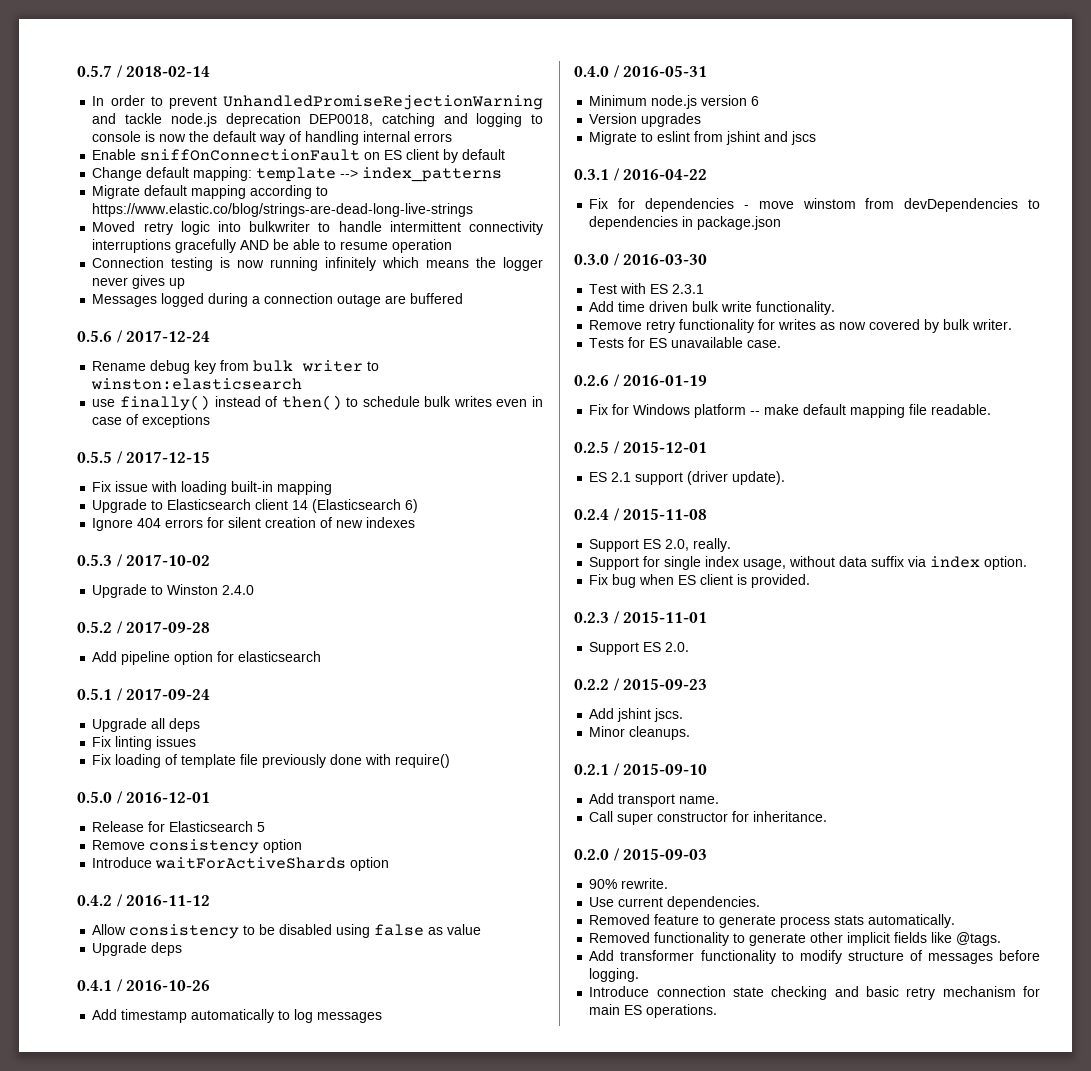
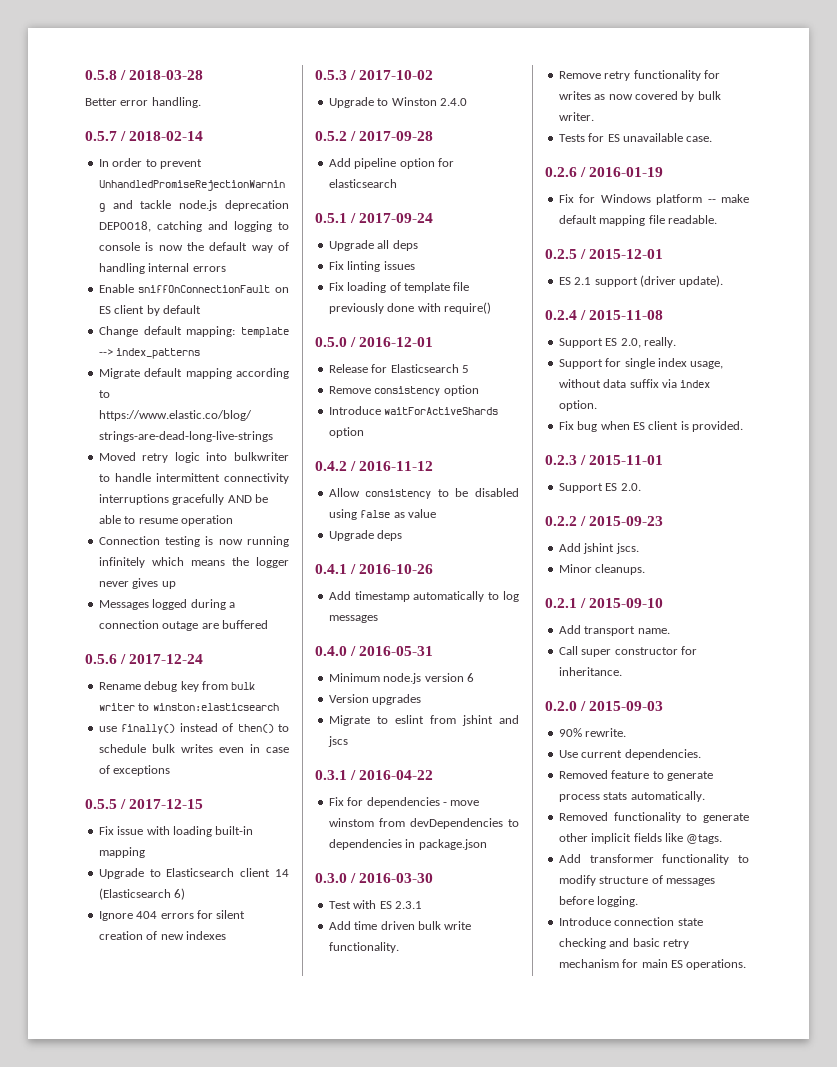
(77, 71) none -> [85,70,204,80] [85,97,201,108] 0.5.8 / 2018-03-28 // Better error handling. //

